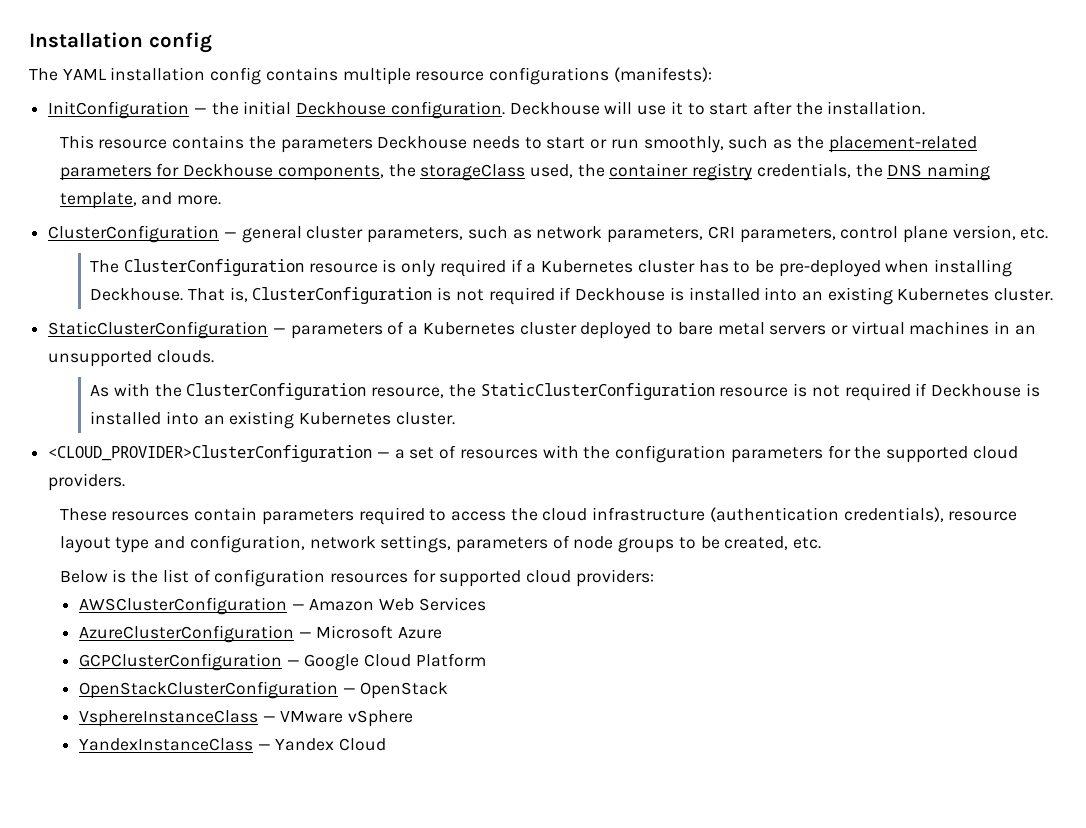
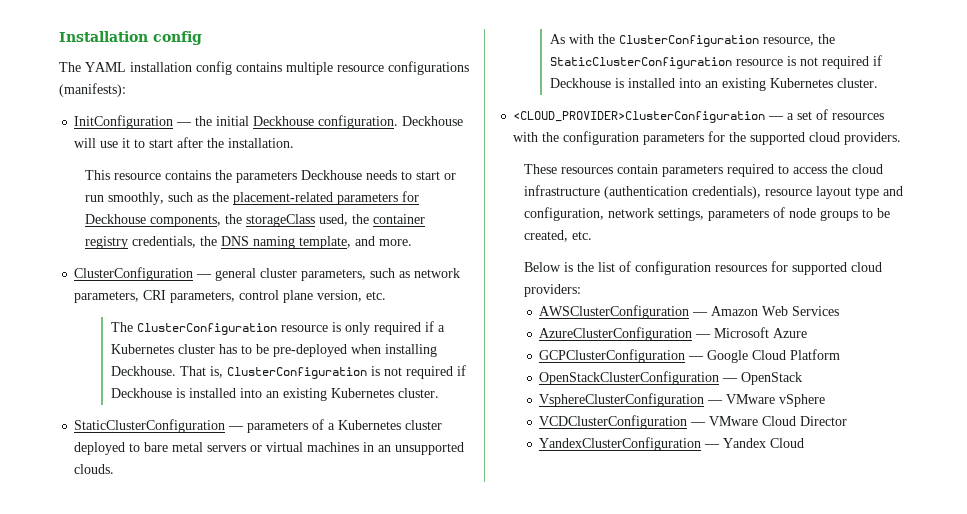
[78,710,258,727] VsphereInstanceClass -> [539,393,705,407] VsphereClusterConfiguration
[78,738,253,751] YandexInstanceClass -> [539,415,848,429] [539,437,702,451] VCDClusterConfiguration — VMware Cloud Director // YandexClusterConfiguration

